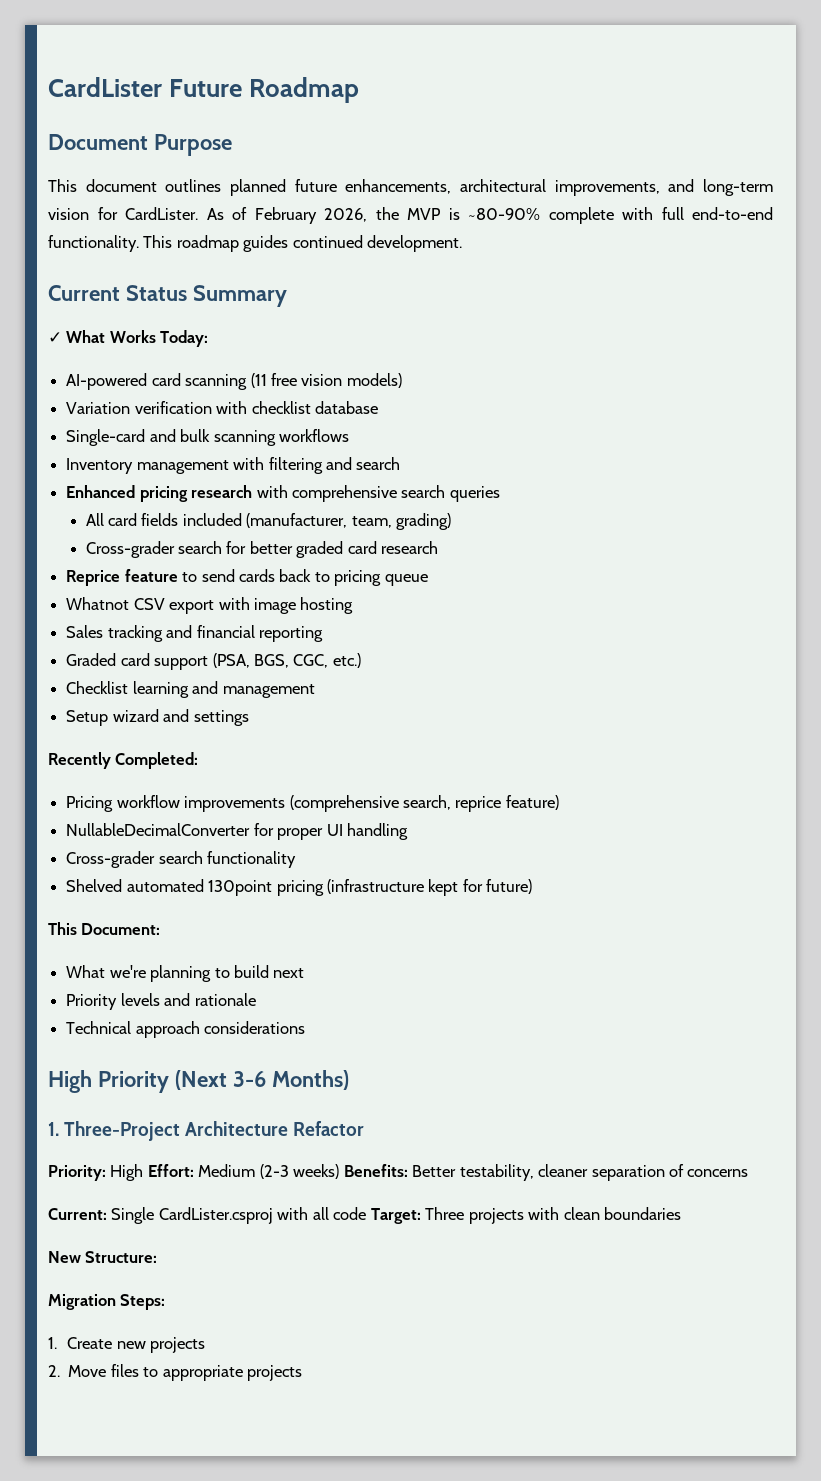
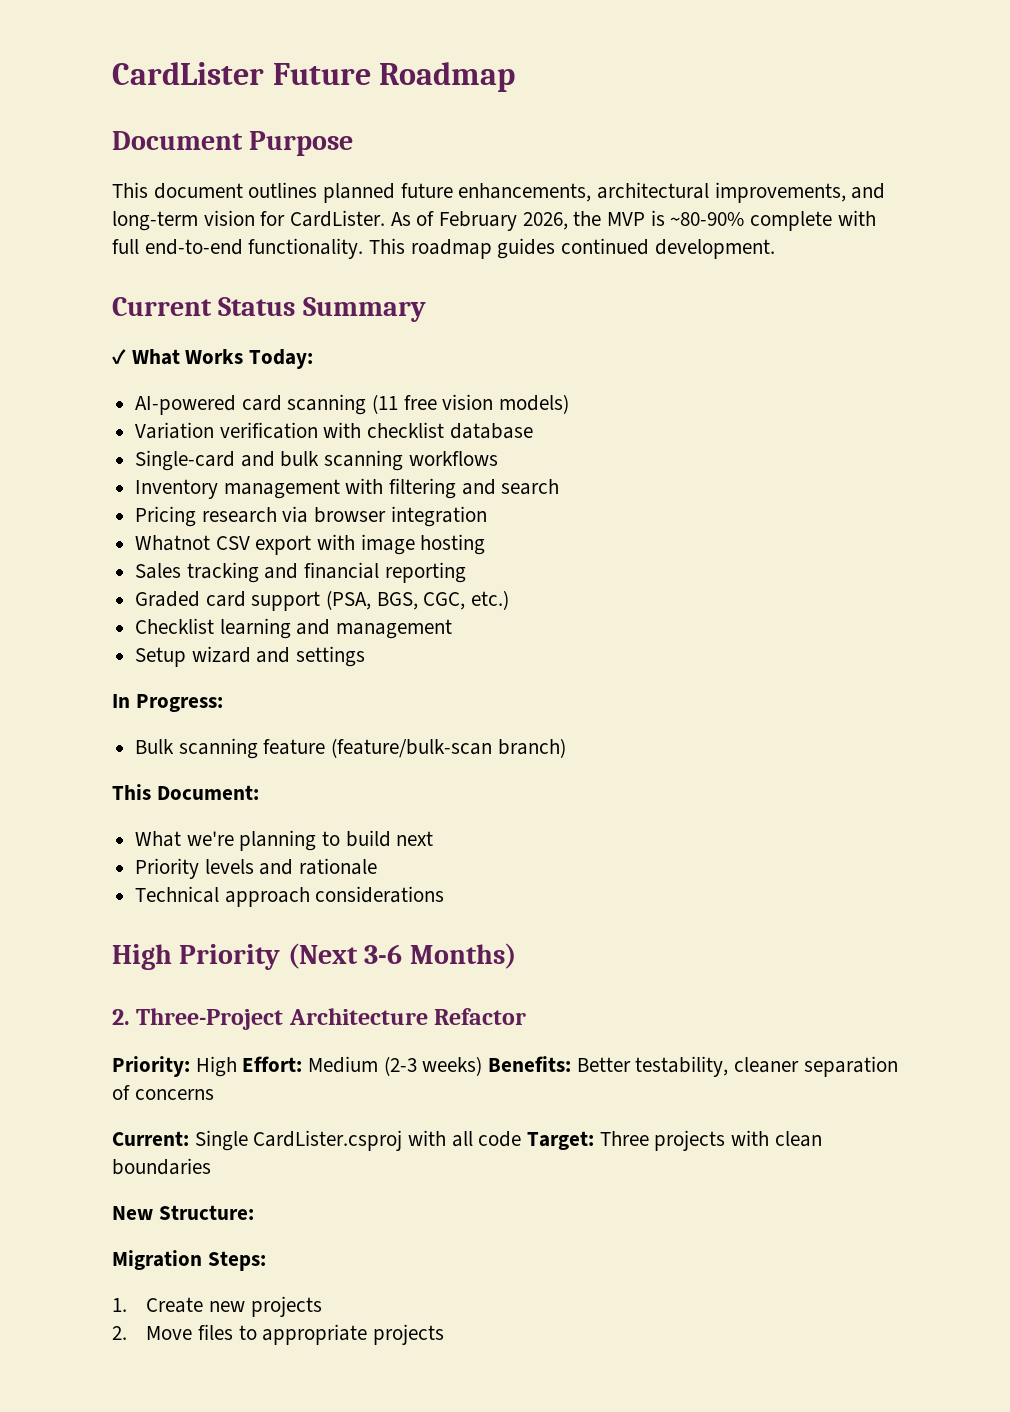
[66,485,500,502] [85,513,452,530] [85,541,439,558] [66,569,428,586] Enhanced pricing research with comprehensive search queries // All card fields included (manufacturer, team, grading) // Cross-grader search for better graded card research // Reprice feature to send cards back to pricing queue -> [135,506,487,527] Pricing research via browser integration
[48,752,199,769] [66,795,559,812] [66,823,408,840] [66,851,297,868] [66,879,533,896] Recently Completed: // Pricing workflow improvements (comprehensive search, reprice feature) // NullableDecimalConverter for proper UI handling // Cross-grader search functionality // Shelved automated 130point pricing (infrastructure kept for future) -> [112,694,223,712] [135,738,566,759] In Progress: // Bulk scanning feature (feature/bulk-scan branch)
[48,1122,59,1136] 1. -> [112,1009,130,1025] 2.

